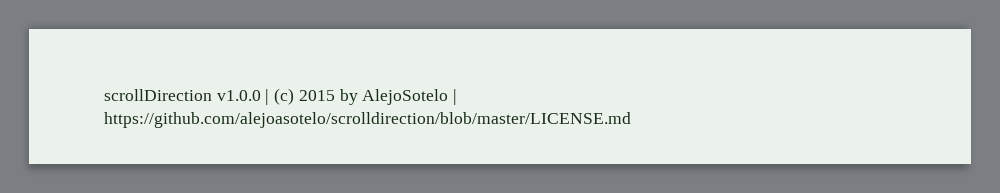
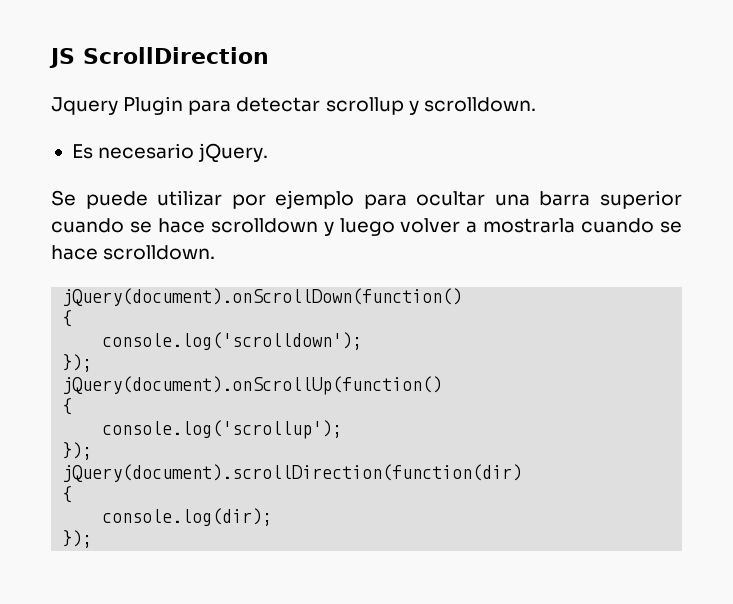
[104,88,458,105] [104,112,631,128] scrollDirection v1.0.0 | (c) 2015 by AlejoSotelo | https://github.com/alejoasotelo/scrolldirection/blob/master/LICENSE.md -> [49,47,269,68] [51,96,536,115] [71,143,269,163] [51,190,682,209] [51,218,682,236] [51,245,216,260] [62,288,463,306] [62,310,73,327] [102,332,363,350] [62,354,93,372] [62,376,443,395] [62,398,73,415] [102,420,343,439] [62,442,93,460] [62,464,523,482] [62,486,73,503] [102,508,273,526] [62,530,93,548] JS ScrollDirection // Jquery Plugin para detectar scrollup y scrolldown. // Es necesario jQuery. // Se puede utilizar por ejemplo para ocultar una barra superior cuando se hace scrolldown y luego volver a mostrarla cuando se hace scrolldown. // jQuery(document).onScrollDown(function() // { // console.log('scrolldown'); // }); // jQuery(document).onScrollUp(function() // { // console.log('scrollup'); // }); // jQuery(document).scrollDirection(function(dir) // { // console.log(dir); // });

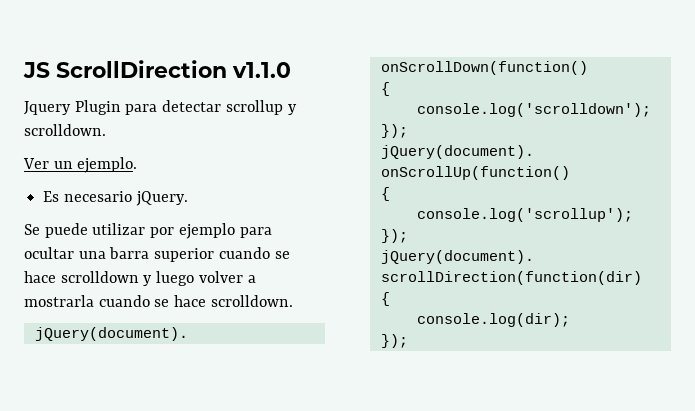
(269, 55) none -> [232,62,291,78] v1.1.0
(536, 104) none -> [23,157,138,173] // Ver un ejemplo.

